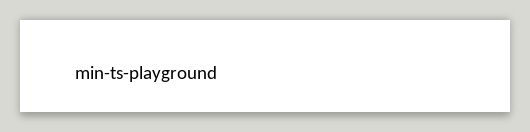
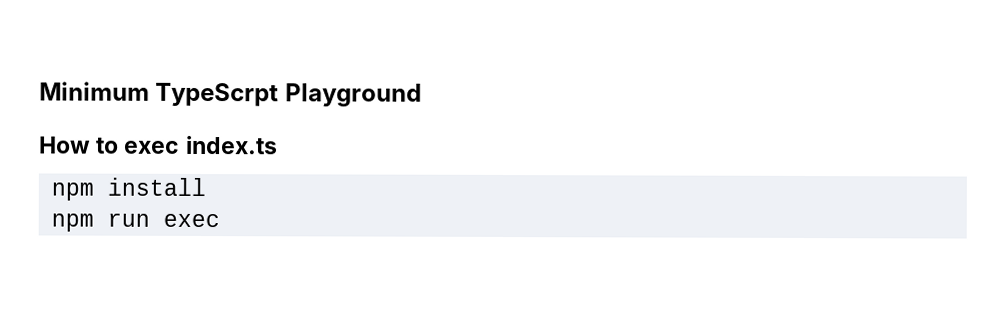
[75,66,217,82] min-ts-playground -> [39,81,422,107] [39,135,278,155] [50,177,206,201] [50,212,220,232] Minimum TypeScrpt Playground // How to exec index.ts // npm install // npm run exec

